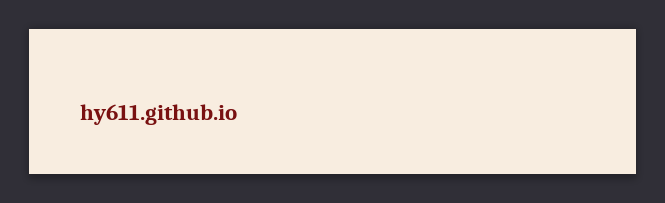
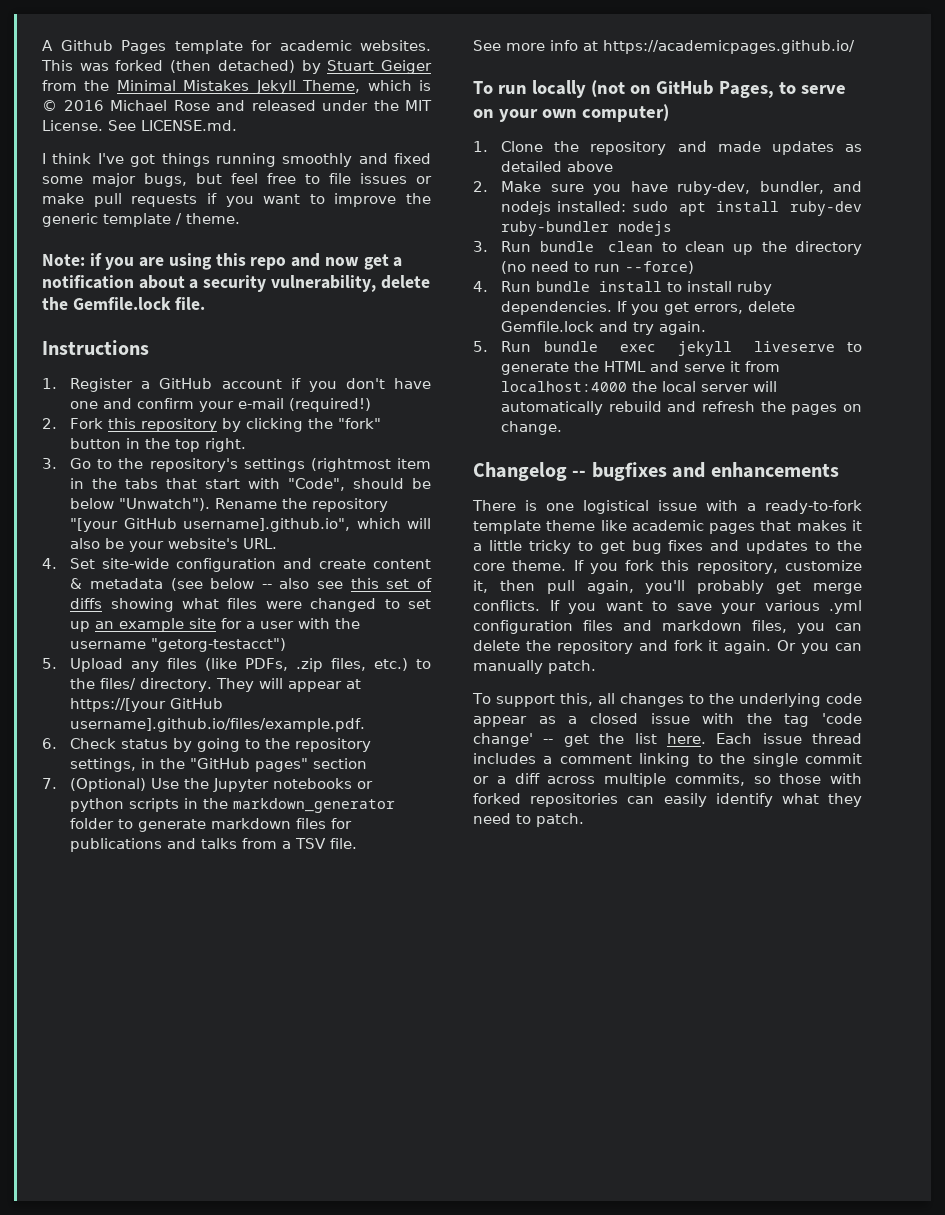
[80,104,237,125] hy611.github.io -> [42,40,431,54] [41,60,432,74] [42,80,431,94] [42,100,432,111] [42,120,237,131] [42,153,431,167] [42,173,432,187] [42,193,431,207] [42,213,240,227] [42,253,403,270] [42,275,430,292] [42,297,206,310] [42,340,149,355] [42,378,431,392] [70,398,372,412] [42,418,382,432] [70,438,247,452] [42,458,431,472] [70,478,431,491] [70,498,389,512] [70,518,431,532] [70,538,278,552] [42,558,431,572] [70,578,433,591] [70,598,431,612] [70,618,361,632] [70,638,287,652] [42,658,431,672] [70,678,362,692] [70,698,224,712] [70,718,366,732] [42,738,372,752] [70,758,368,772] [42,778,374,792] [70,798,396,813] [70,818,353,832] [70,838,358,852] [473,40,855,54] [473,80,846,98] [473,104,669,122] [473,141,862,155] [501,161,614,172] [473,181,862,195] [501,201,862,216] [501,221,673,236] [473,241,862,255] [501,261,695,274] [473,281,773,295] [501,301,796,315] [501,321,707,335] [473,341,862,356] [501,361,781,375] [501,381,778,392] [501,401,862,415] [501,421,563,435] [473,462,839,481] [472,500,862,514] [473,520,862,534] [473,540,862,554] [473,560,862,574] [473,580,862,594] [473,600,862,614] [473,620,862,634] [473,640,862,654] [473,660,596,674] [472,693,862,707] [473,713,862,727] [473,733,862,747] [473,753,862,767] [473,773,862,787] [473,793,862,807] [473,813,584,827] A Github Pages template for academic websites. This was forked (then detached) by Stuart Geiger from the Minimal Mistakes Jekyll Theme, which is © 2016 Michael Rose and released under the MIT License. See LICENSE.md. // I think I've got things running smoothly and fixed some major bugs, but feel free to file issues or make pull requests if you want to improve the generic template / theme. // Note: if you are using this repo and now get a notification about a security vulnerability, delete the Gemfile.lock file. // Instructions // 1. Register a GitHub account if you don't have one and confirm your e-mail (required!) // 2. Fork this repository by clicking the "fork" button in the top right. // 3. Go to the repository's settings (rightmost item in the tabs that start with "Code", should be below "Unwatch"). Rename the repository "[your GitHub username].github.io", which will also be your website's URL. // 4. Set site-wide configuration and create content & metadata (see below -- also see this set of diffs showing what files were changed to set up an example site for a user with the username "getorg-testacct") // 5. Upload any files (like PDFs, .zip files, etc.) to the files/ directory. They will appear at https://[your GitHub username].github.io/files/example.pdf. // 6. Check status by going to the repository settings, in the "GitHub pages" section // 7. (Optional) Use the Jupyter notebooks or python scripts in the markdown_generator folder to generate markdown files for publications and talks from a TSV file. // See more info at https://academicpages.github.io/ // To run locally (not on GitHub Pages, to serve on your own computer) // 1. Clone the repository and made updates as detailed above // 2. Make sure you have ruby-dev, bundler, and nodejs installed: sudo apt install ruby-dev ruby-bundler nodejs // 3. Run bundle clean to clean up the directory (no need to run --force) // 4. Run bundle install to install ruby dependencies. If you get errors, delete Gemfile.lock and try again. // 5. Run bundle exec jekyll liveserve to generate the HTML and serve it from localhost:4000 the local server will automatically rebuild and refresh the pages on change. // Changelog -- bugfixes and enhancements // There is one logistical issue with a ready-to-fork template theme like academic pages that makes it a little tricky to get bug fixes and updates to the core theme. If you fork this repository, customize it, then pull again, you'll probably get merge conflicts. If you want to save your various .yml configuration files and markdown files, you can delete the repository and fork it again. Or you can manually patch. // To support this, all changes to the underlying code appear as a closed issue with the tag 'code change' -- get the list here. Each issue thread includes a comment linking to the single commit or a diff across multiple commits, so those with forked repositories can easily identify what they need to patch.

